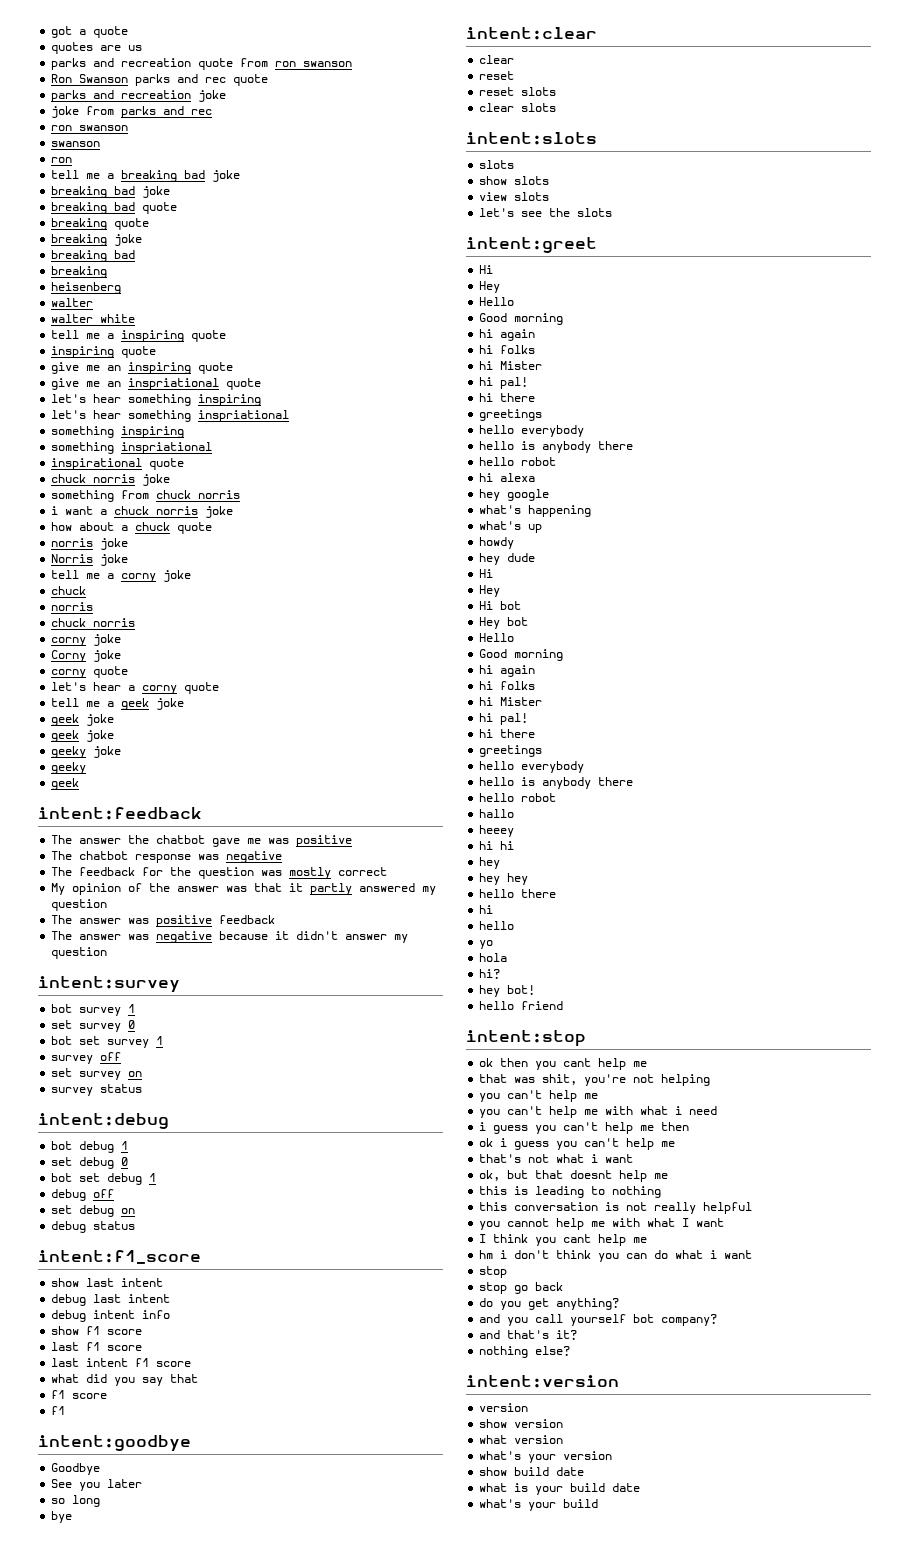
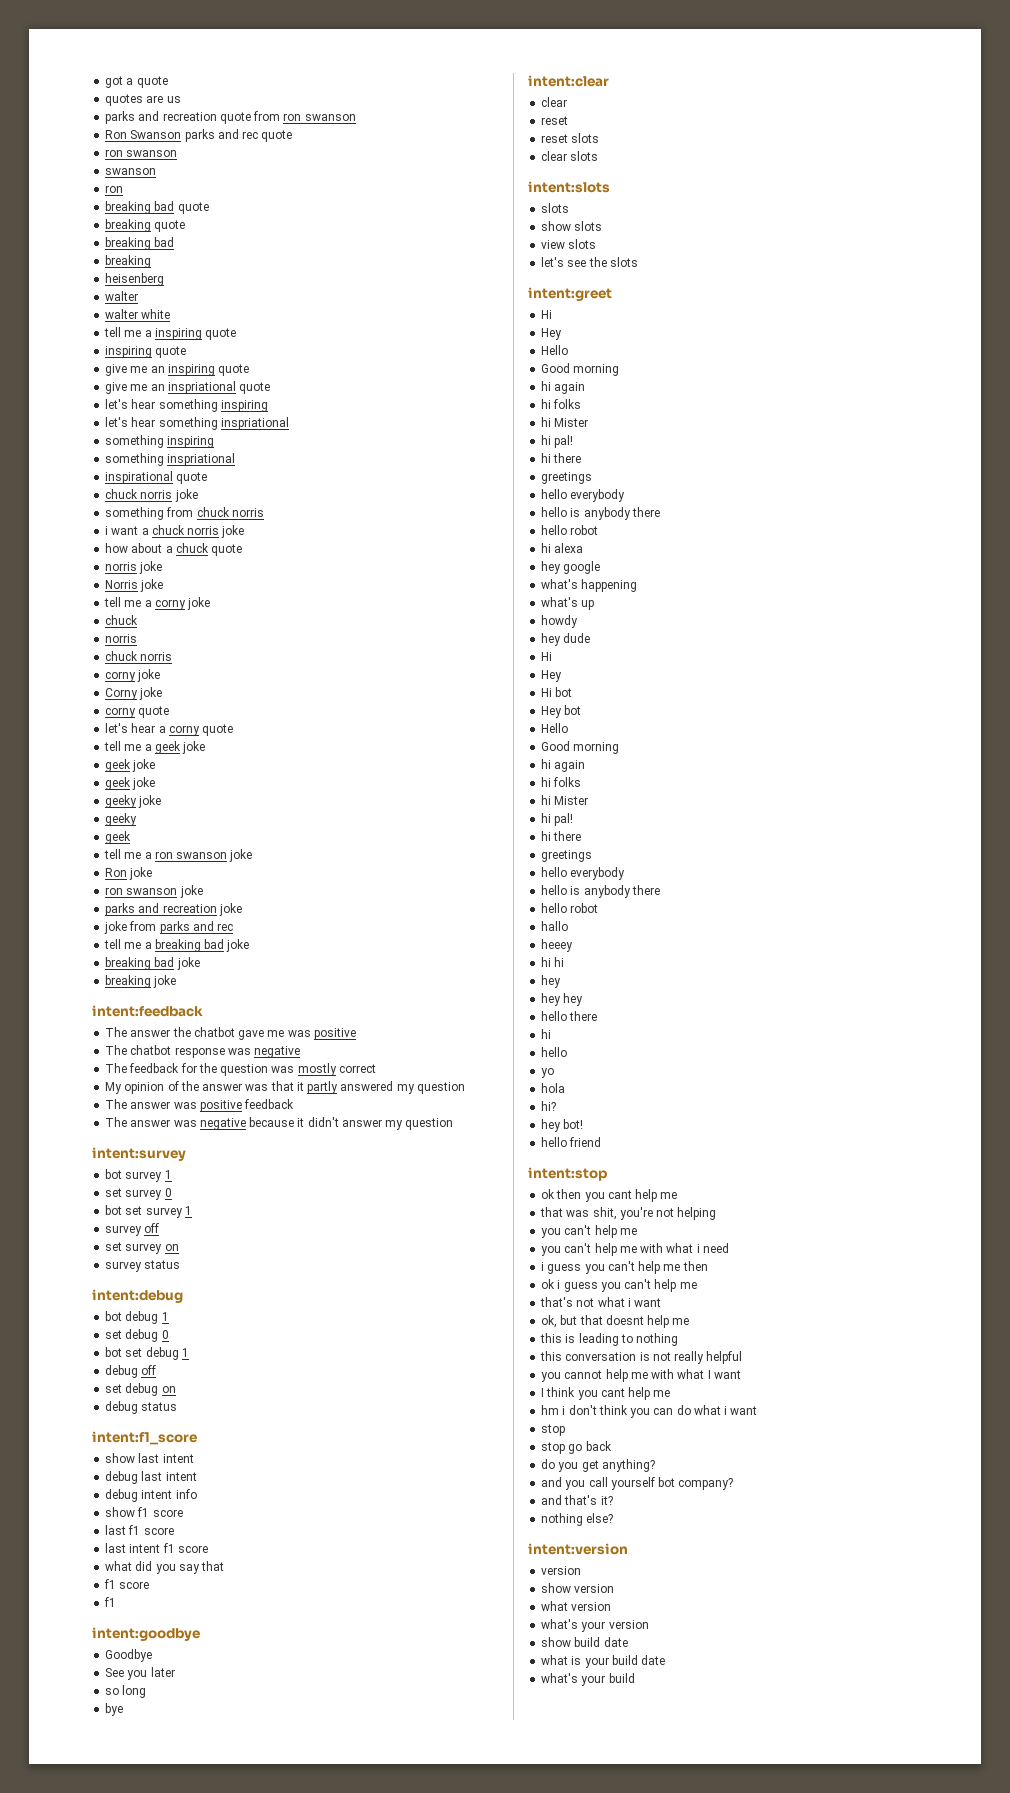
[51,90,227,102] [51,106,213,118] [51,125,129,131] [51,141,101,147] [51,157,73,163] [51,170,241,182] [51,186,171,198] parks and recreation joke // joke from parks and rec // ron swanson // swanson // ron // tell me a breaking bad joke // breaking bad joke -> [105,149,178,157] [105,168,157,175] [105,185,124,193] ron swanson // swanson // ron
[51,234,143,246] // breaking joke -> (186, 226) none
(80, 784) none -> [104,849,253,862] [105,867,153,880] [105,885,203,898] [105,903,242,916] [104,921,234,934] [104,939,250,952] [105,957,200,970] [105,975,177,988] // tell me a ron swanson joke // Ron joke // ron swanson joke // parks and recreation joke // joke from parks and rec // tell me a breaking bad joke // breaking bad joke // breaking joke

